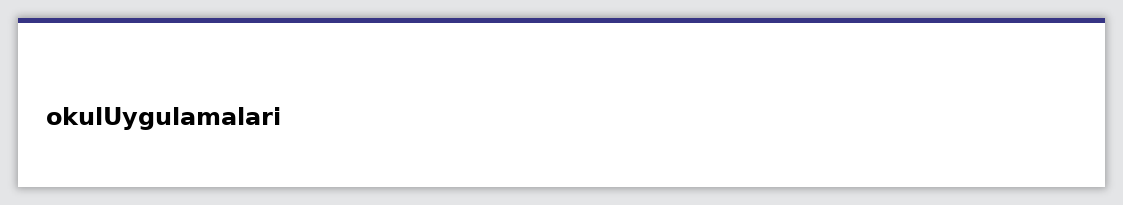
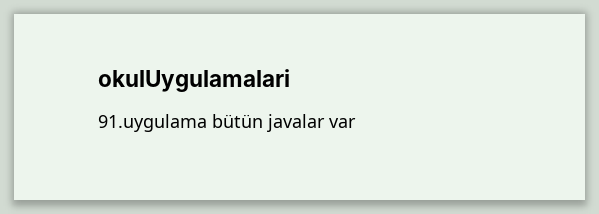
(281, 118) none -> [98,114,356,132] // 91.uygulama bütün javalar var

